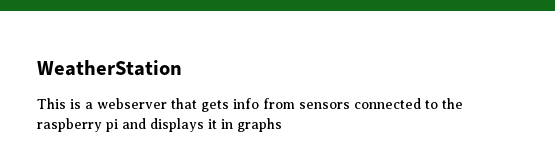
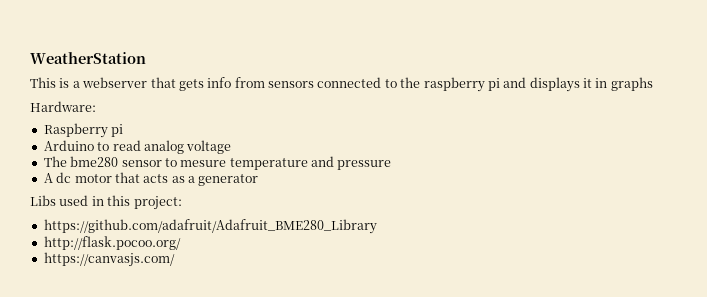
(282, 125) none -> [30,101,96,112] [43,123,124,138] [43,140,232,154] [43,156,392,170] [43,172,259,186] [30,195,182,210] [43,219,377,234] [43,236,181,250] [43,252,175,267] // Hardware: // Raspberry pi // Arduino to read analog voltage // The bme280 sensor to mesure temperature and pressure // A dc motor that acts as a generator // Libs used in this project: // https://github.com/adafruit/Adafruit_BME280_Library // http://flask.pocoo.org/ // https://canvasjs.com/

